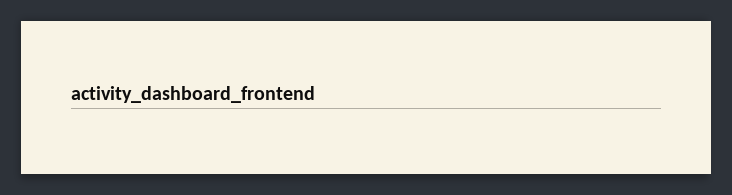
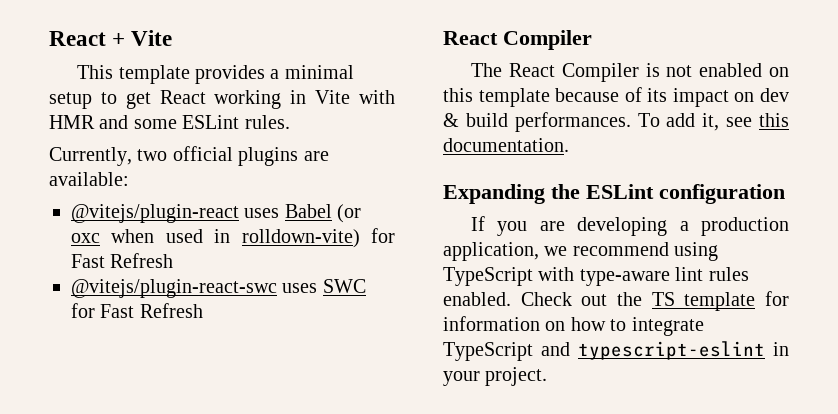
[71,86,315,103] activity_dashboard_frontend -> [49,30,173,46] [77,65,354,84] [49,90,395,109] [49,115,290,129] [49,146,329,166] [49,172,129,186] [71,204,362,223] [71,228,395,248] [71,253,174,268] [71,279,366,298] [71,303,203,318] [443,30,592,50] [471,63,789,82] [443,87,789,107] [443,112,789,132] [443,138,569,152] [443,184,785,204] [471,216,789,236] [443,242,719,261] [443,267,749,286] [443,291,790,311] [443,316,704,336] [443,341,789,361] [443,367,548,386] React + Vite // This template provides a minimal setup to get React working in Vite with HMR and some ESLint rules. // Currently, two official plugins are available: // @vitejs/plugin-react uses Babel (or oxc when used in rolldown-vite) for Fast Refresh // @vitejs/plugin-react-swc uses SWC for Fast Refresh // React Compiler // The React Compiler is not enabled on this template because of its impact on dev & build performances. To add it, see this documentation. // Expanding the ESLint configuration // If you are developing a production application, we recommend using TypeScript with type-aware lint rules enabled. Check out the TS template for information on how to integrate TypeScript and typescript-eslint in your project.

